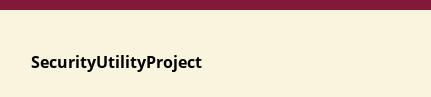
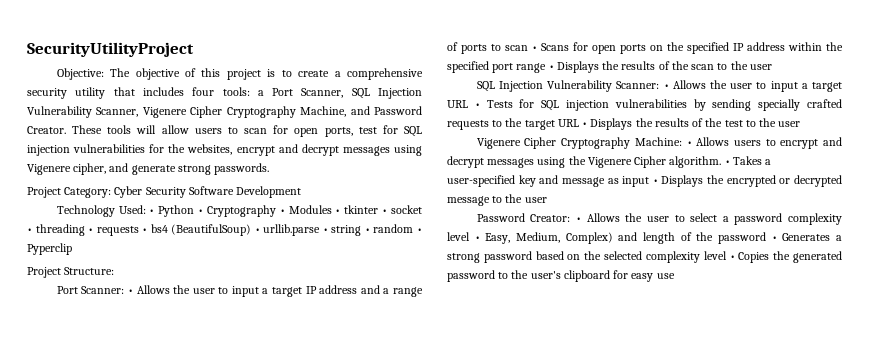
(202, 63) none -> [56,68,423,80] [27,87,423,99] [27,106,422,118] [27,125,422,137] [27,144,422,156] [27,163,270,175] [27,186,302,198] [56,205,422,217] [27,224,423,236] [27,243,72,255] [27,267,115,278] [56,285,423,297] [447,42,843,54] [447,61,772,73] [476,80,842,92] [447,99,842,111] [447,118,801,130] [476,137,842,149] [447,156,772,168] [447,175,842,187] [447,194,547,206] [476,213,842,225] [447,232,842,244] [447,251,842,263] [447,270,675,282] // Objective: The objective of this project is to create a comprehensive security utility that includes four tools: a Port Scanner, SQL Injection Vulnerability Scanner, Vigenere Cipher Cryptography Machine, and Password Creator. These tools will allow users to scan for open ports, test for SQL injection vulnerabilities for the websites, encrypt and decrypt messages using Vigenere cipher, and generate strong passwords. // Project Category: Cyber Security Software Development // Technology Used: • Python • Cryptography • Modules • tkinter • socket • threading • requests • bs4 (BeautifulSoup) • urllib.parse • string • random • Pyperclip // Project Structure: // Port Scanner: • Allows the user to input a target IP address and a range of ports to scan • Scans for open ports on the specified IP address within the specified port range • Displays the results of the scan to the user // SQL Injection Vulnerability Scanner: • Allows the user to input a target URL • Tests for SQL injection vulnerabilities by sending specially crafted requests to the target URL • Displays the results of the test to the user // Vigenere Cipher Cryptography Machine: • Allows users to encrypt and decrypt messages using the Vigenere Cipher algorithm. • Takes a user-specified key and message as input • Displays the encrypted or decrypted message to the user // Password Creator: • Allows the user to select a password complexity level • Easy, Medium, Complex) and length of the password • Generates a strong password based on the selected complexity level • Copies the generated password to the user's clipboard for easy use

